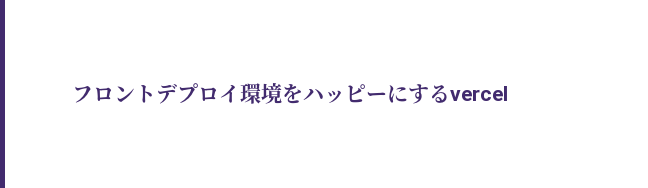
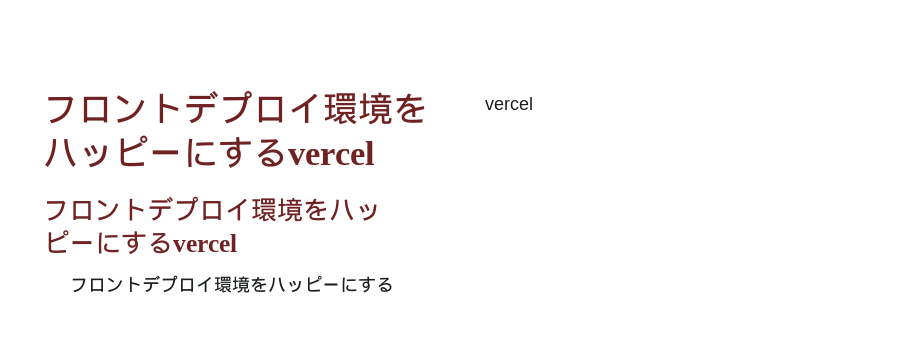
(508, 93) none -> [43,196,381,222] [43,230,237,255] [70,275,395,293] [485,97,533,110] // フロントデプロイ環境をハッピーにするvercel // フロントデプロイ環境をハッピーにするvercel

